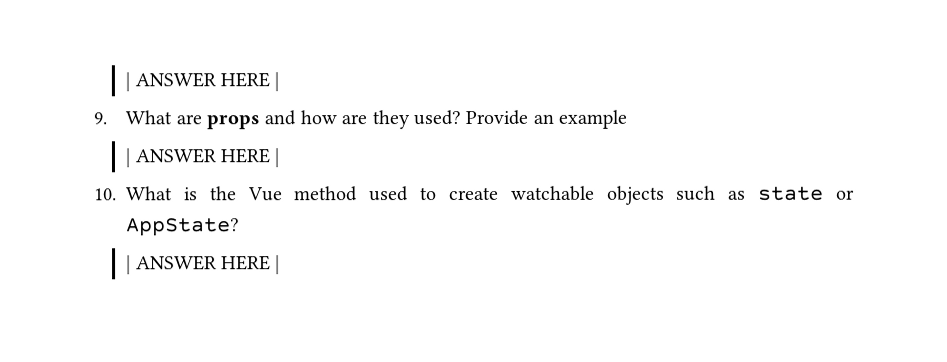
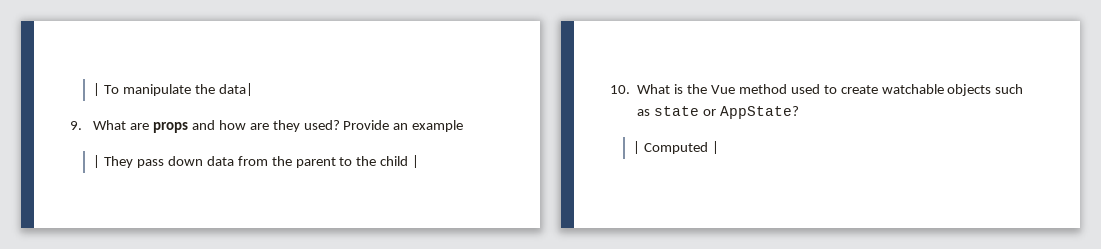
[125,72,280,92] | ANSWER HERE | -> [93,83,253,96] | To manipulate the data|
[134,148,270,164] ANSWER HERE -> [104,156,409,168] They pass down data from the parent to the child
[135,255,271,271] ANSWER HERE -> [644,142,709,154] Computed

